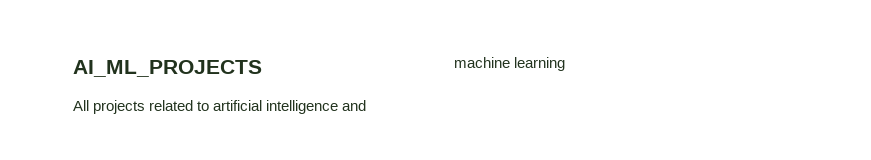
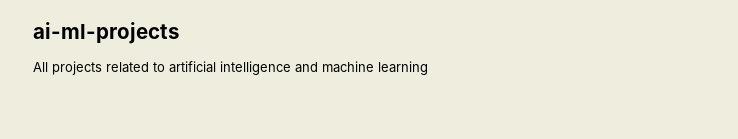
[73,60,262,77] AI_ML_PROJECTS -> [33,22,179,44] ai-ml-projects

